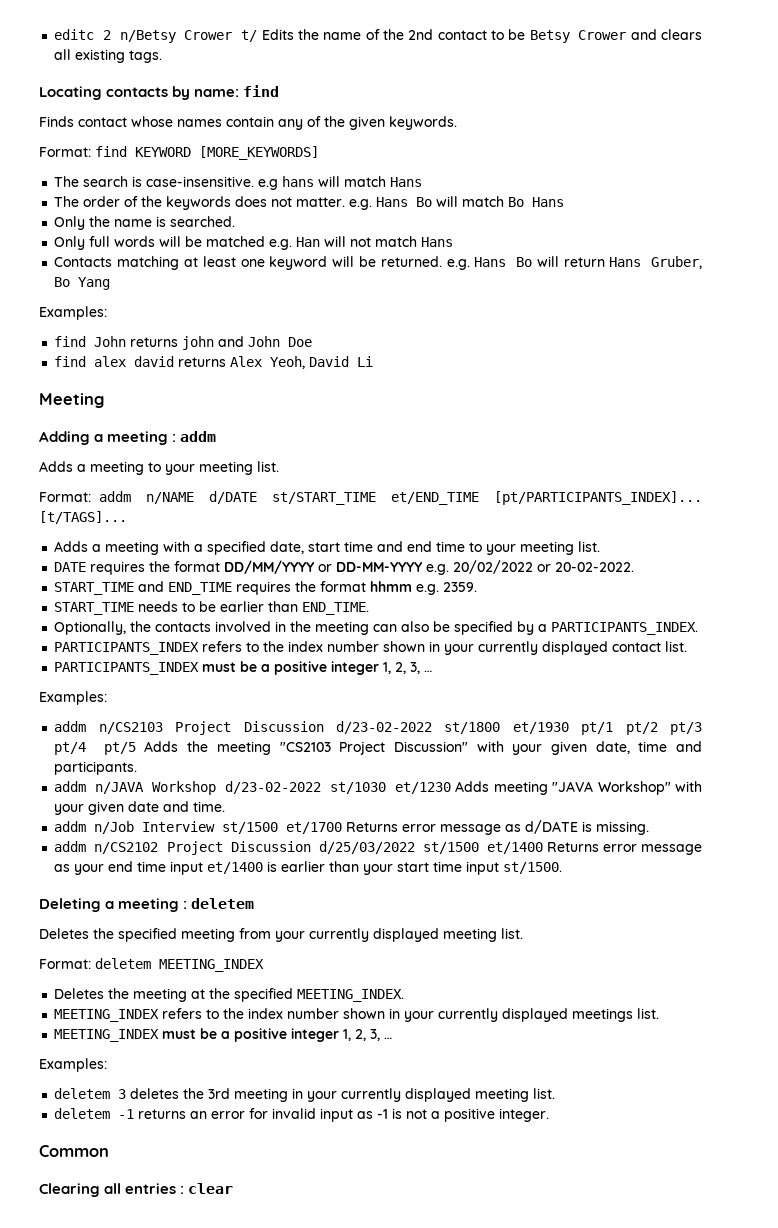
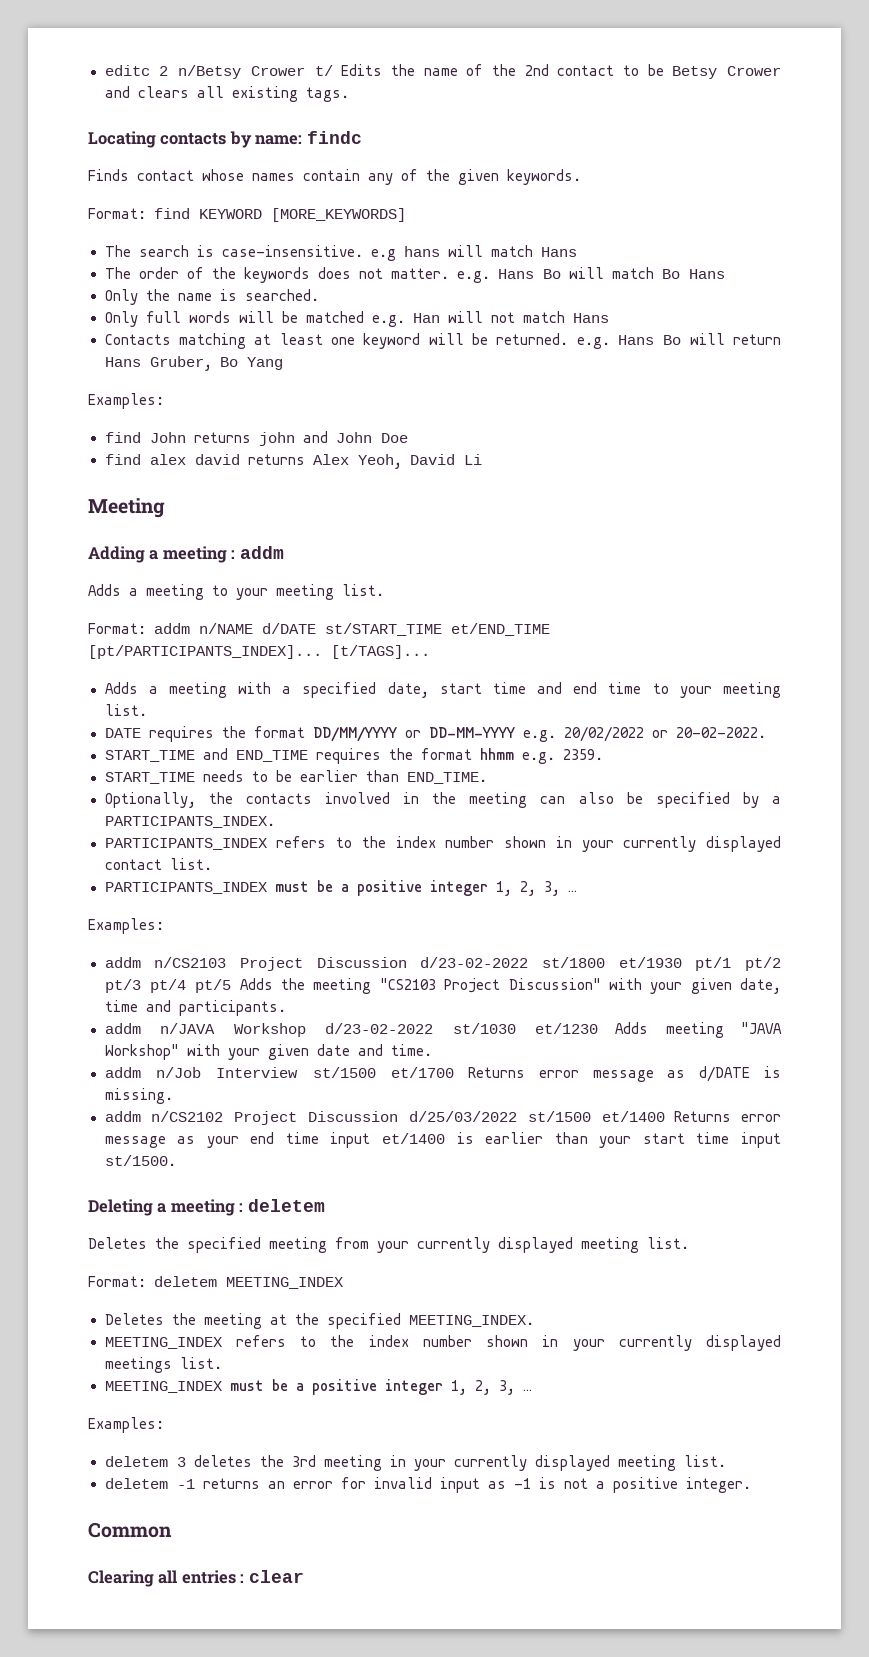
[243,85,280,97] find -> [306,131,362,144] findc

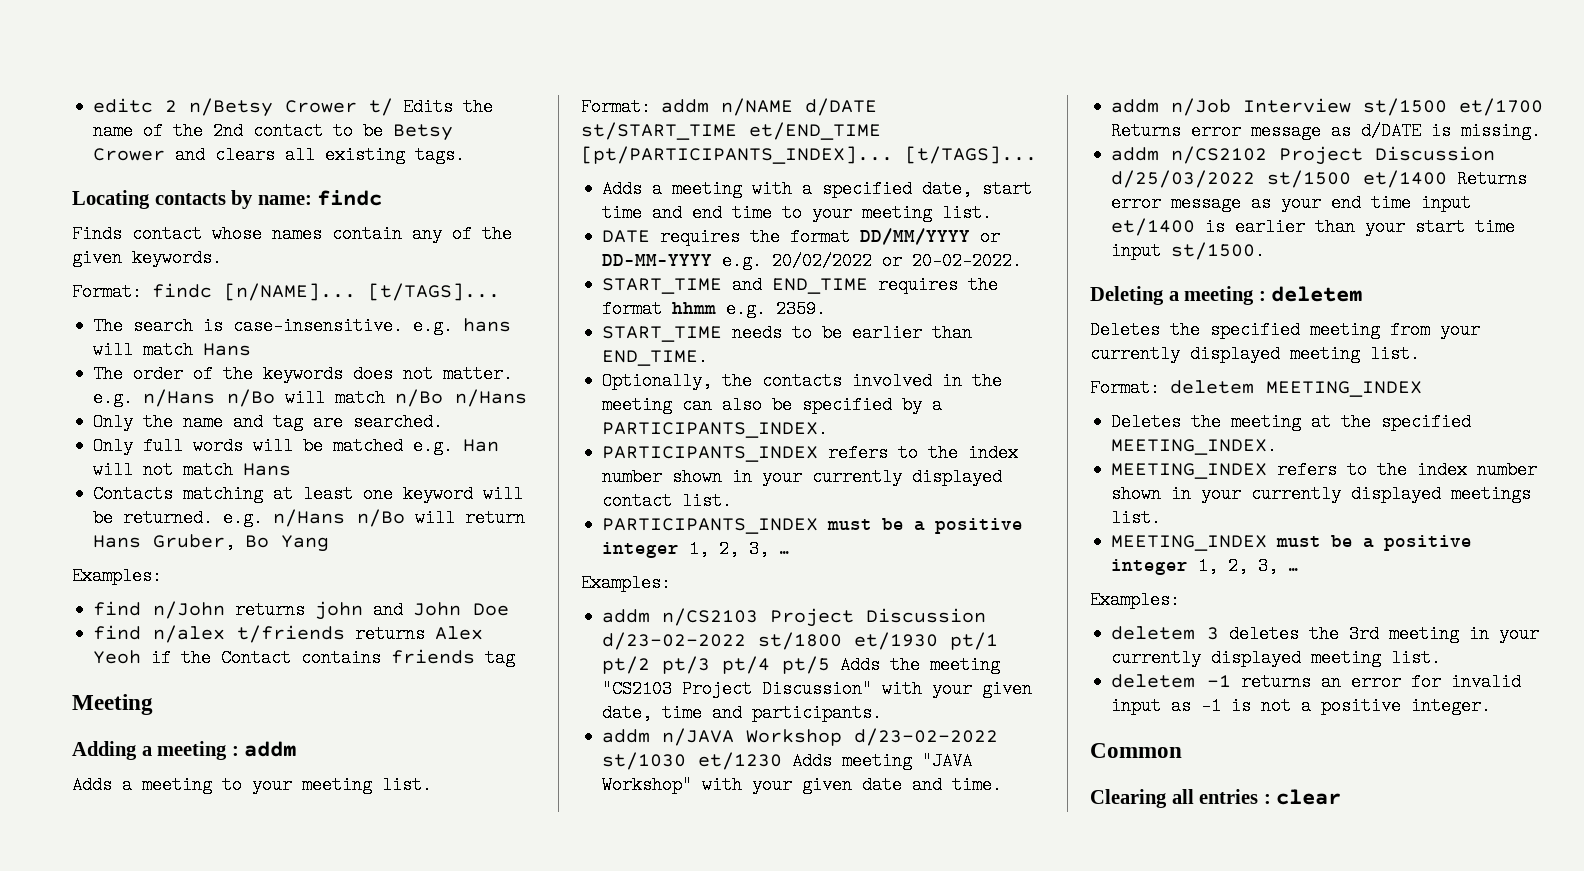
[154,208,406,222] find KEYWORD [MORE_KEYWORDS] -> [152,283,500,301] findc [n/NAME]... [t/TAGS]...
[370,249,396,261] e.g -> [413,317,454,335] e.g.
[497,267,725,279] Hans Bo will match Bo Hans -> [143,389,528,407] n/Hans n/Bo will match n/Bo n/Hans
[219,289,237,301] is -> [233,413,344,431] and tag are
[617,335,682,345] Hans Bo -> [273,509,406,527] n/Hans n/Bo
[149,432,186,443] John -> [153,601,226,619] n/John
[149,454,482,469] alex david returns Alex Yeoh, David Li -> [153,625,484,643] [93,649,516,667] n/alex t/friends returns Alex Yeoh if the Contact contains friends tag

